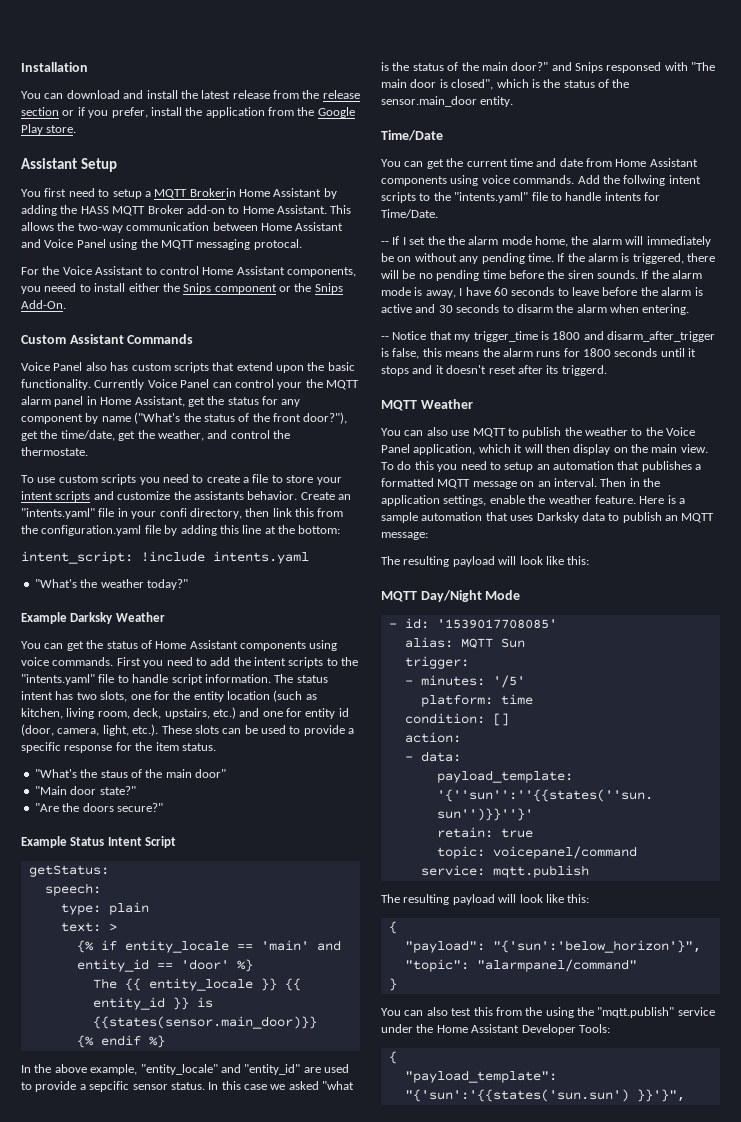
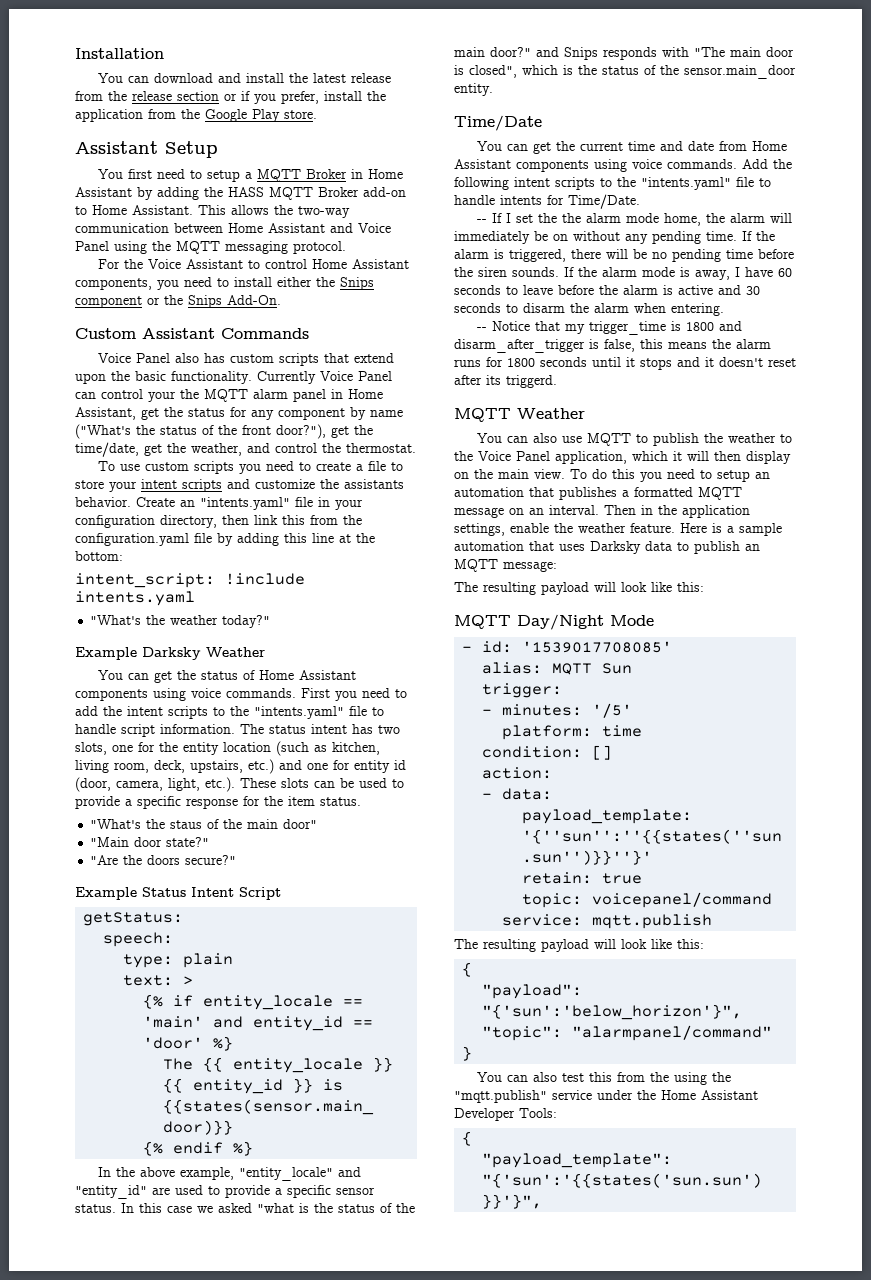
[189,188,236,197] Brokerin -> [305,169,363,179] Broker in
[253,239,302,250] protocal. -> [293,241,346,254] protocol.
[44,283,77,292] neeed -> [184,277,212,287] need
[21,447,88,456] thermostate. -> [346,443,416,453] thermostat.
[159,508,187,517] confi -> [75,515,155,528] configuration
[89,1081,130,1092] sepcific -> [287,1185,331,1198] specific
[606,62,662,73] responsed -> [603,47,657,60] responds
[623,175,666,186] follwing -> [454,177,509,190] following

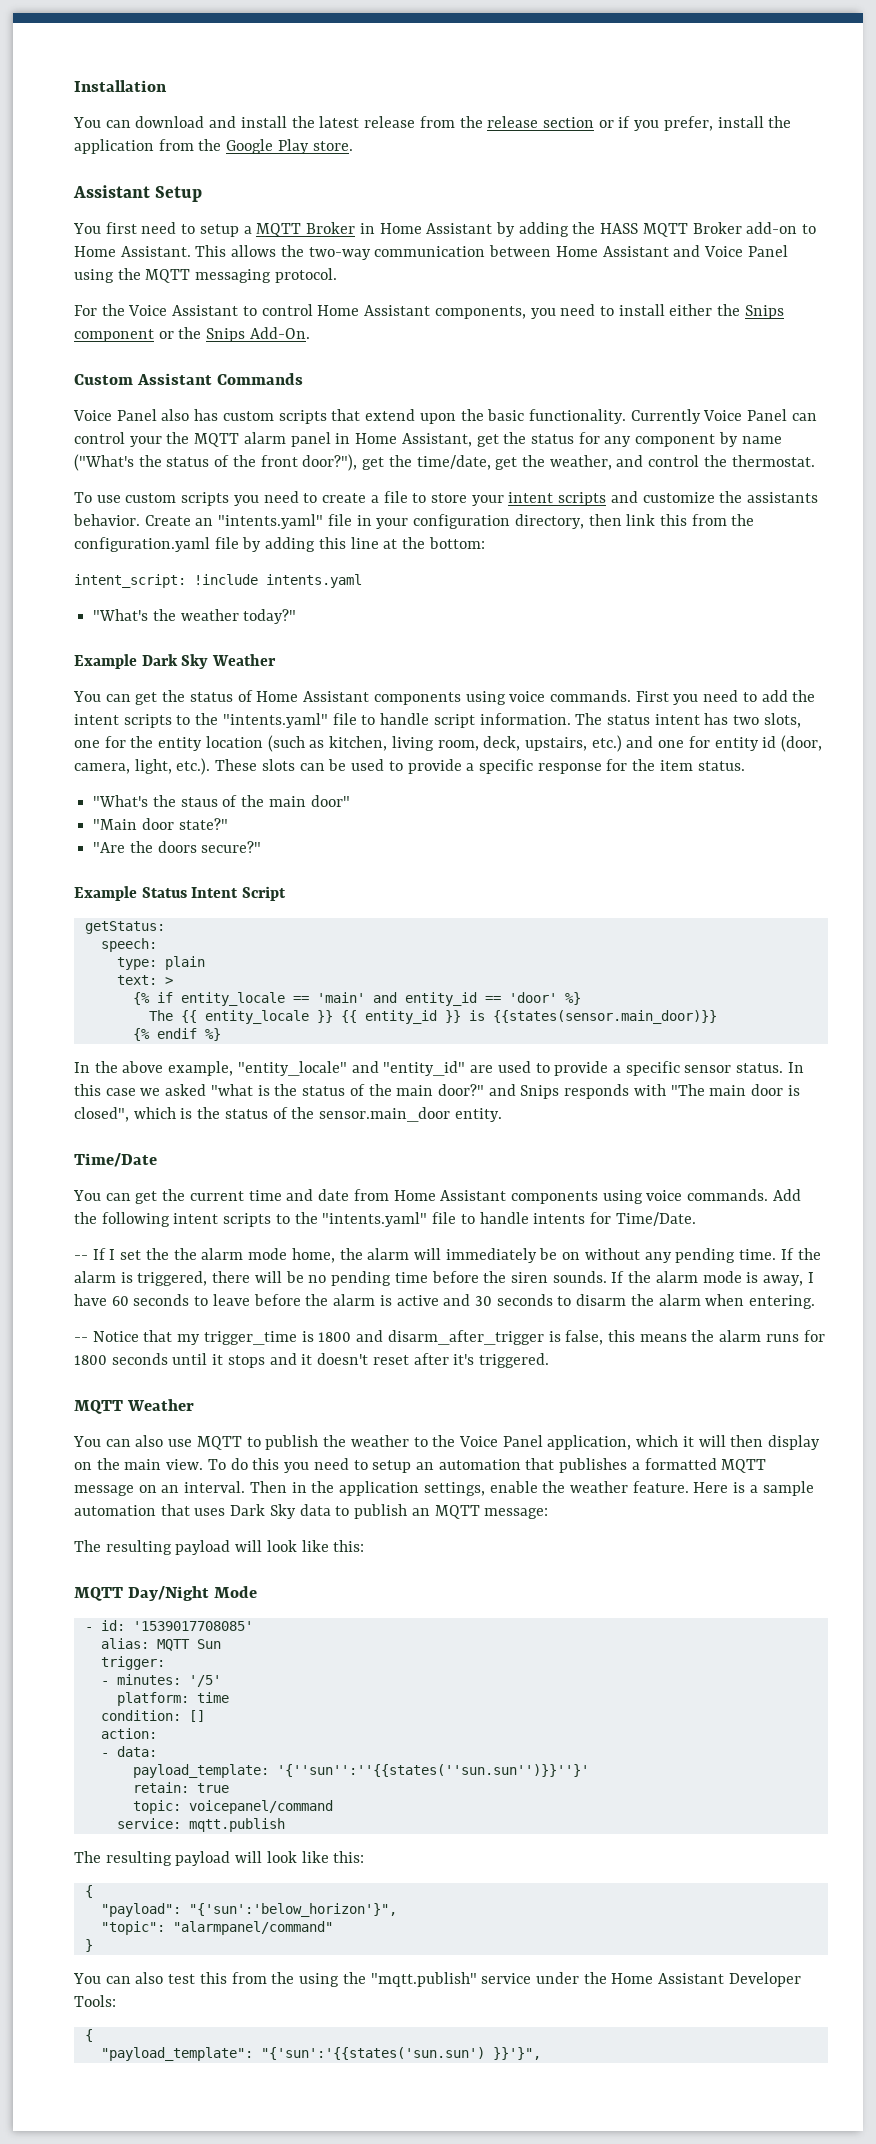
[142,647,201,660] Darksky -> [141,654,209,669] Dark Sky
[486,375,557,388] its triggerd. -> [453,1353,549,1368] it's triggered.
[590,541,641,554] Darksky -> [230,1504,296,1519] Dark Sky

